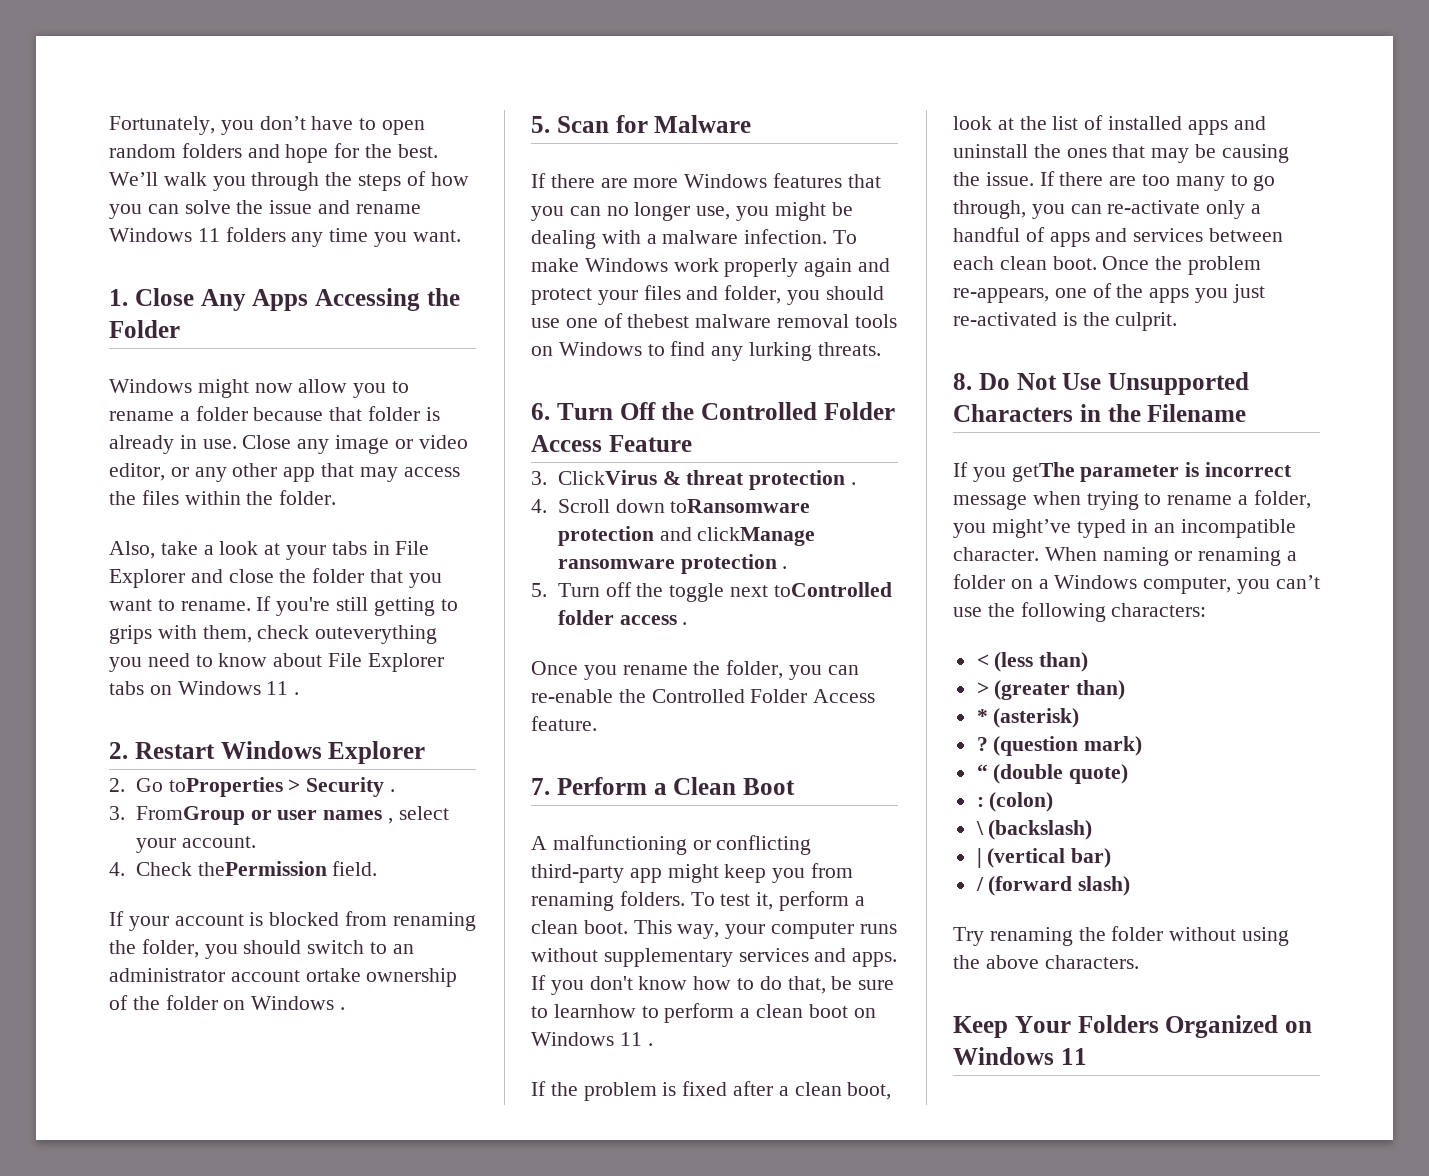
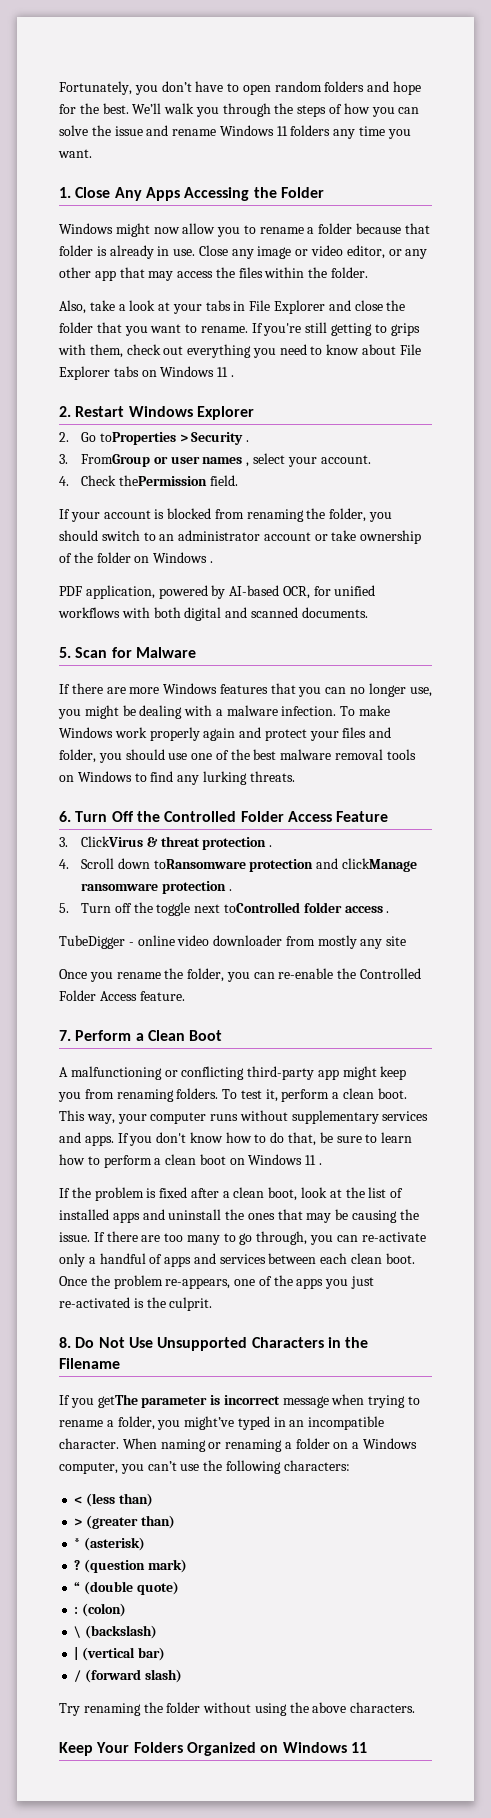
[315,625,438,644] outeverything -> [163,344,252,358] out everything
[305,968,361,982] ortake -> [314,530,357,541] or take
(346, 1008) none -> [59,585,376,599] [58,607,368,621] // PDF application, powered by AI-based OCR, for unified workflows with both digital and scanned documents.
[627,314,690,328] thebest -> [230,749,277,760] the best
(688, 623) none -> [59,935,407,949] // TubeDigger - online video downloader from mostly any site
[553,1004,636,1018] learnhow -> [381,1132,413,1143] [59,1154,85,1165] learn how

